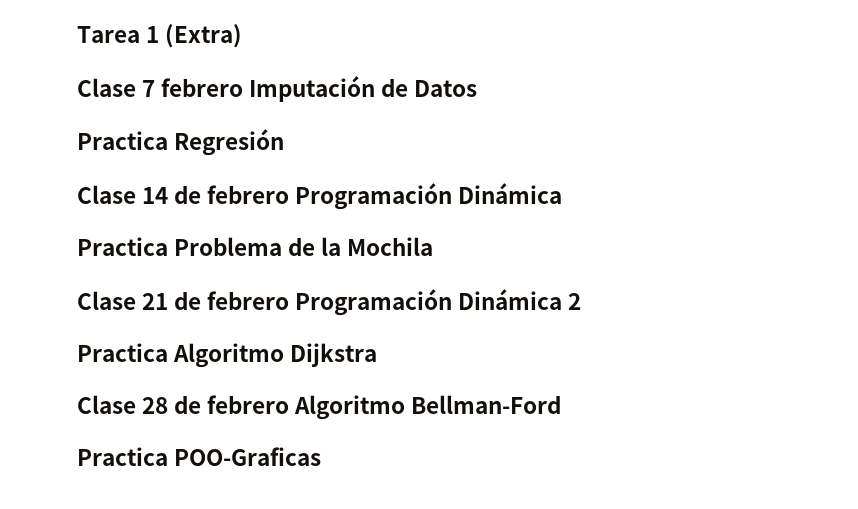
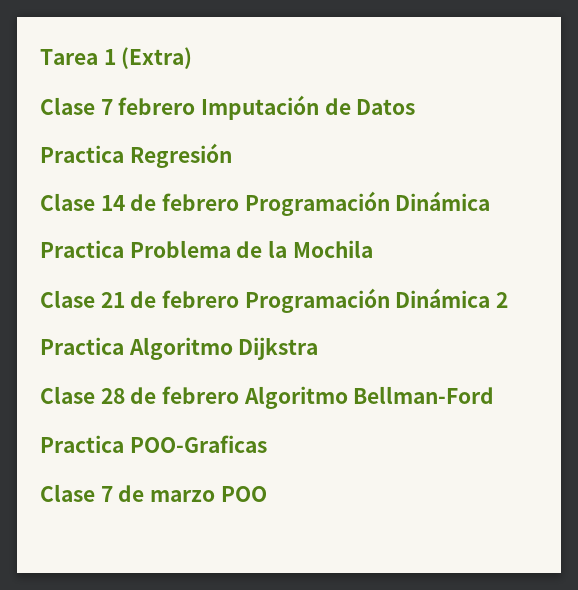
(322, 456) none -> [40,484,267,502] // Clase 7 de marzo POO

